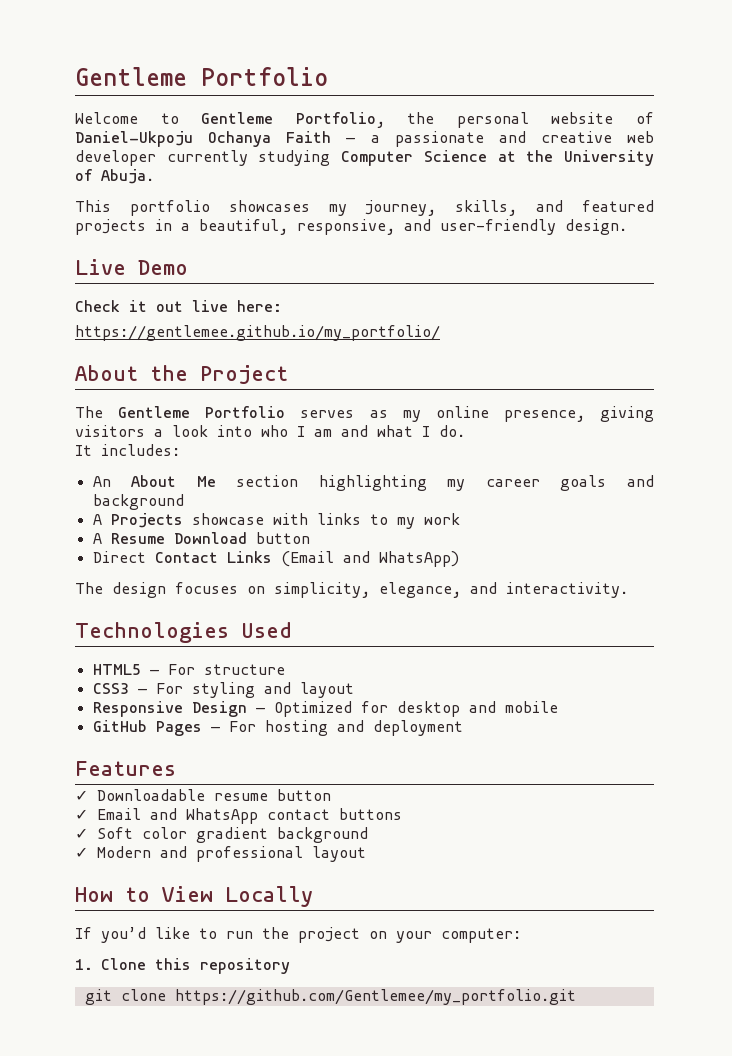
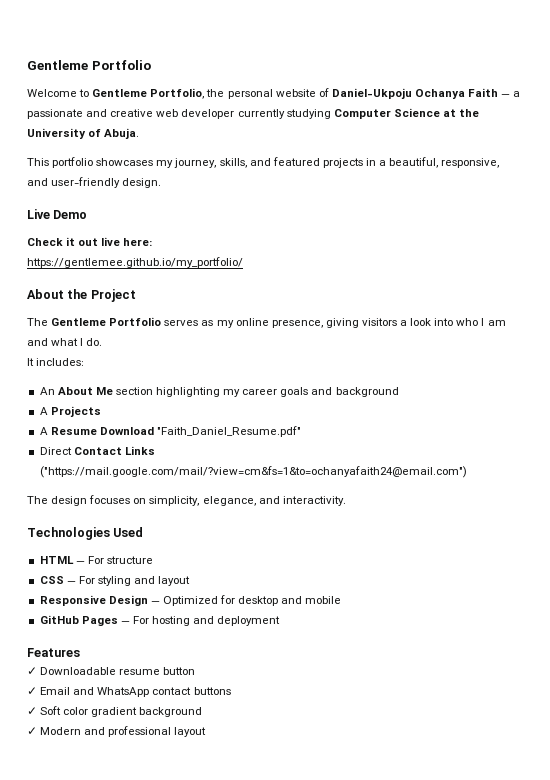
[191,513,460,529] showcase with links to my work -> (101, 411) none
[255,532,310,544] button -> [156,426,301,437] "Faith_Daniel_Resume.pdf"
[280,551,459,567] (Email and WhatsApp) -> [39,466,467,478] ("https://mail.google.com/mail/?view=cm&fs=1&to=ochanyafaith24@email.com")
[92,664,141,675] HTML5 -> [39,556,74,564] HTML
[92,683,129,694] CSS3 -> [39,576,64,584] CSS
[75,886,313,907] [75,927,521,943] [75,958,290,974] [84,989,576,1005] // How to View Locally // If you’d like to run the project on your computer: // 1. Clone this repository // git clone https://github.com/Gentlemee/my_portfolio.git -> (207, 732) none

